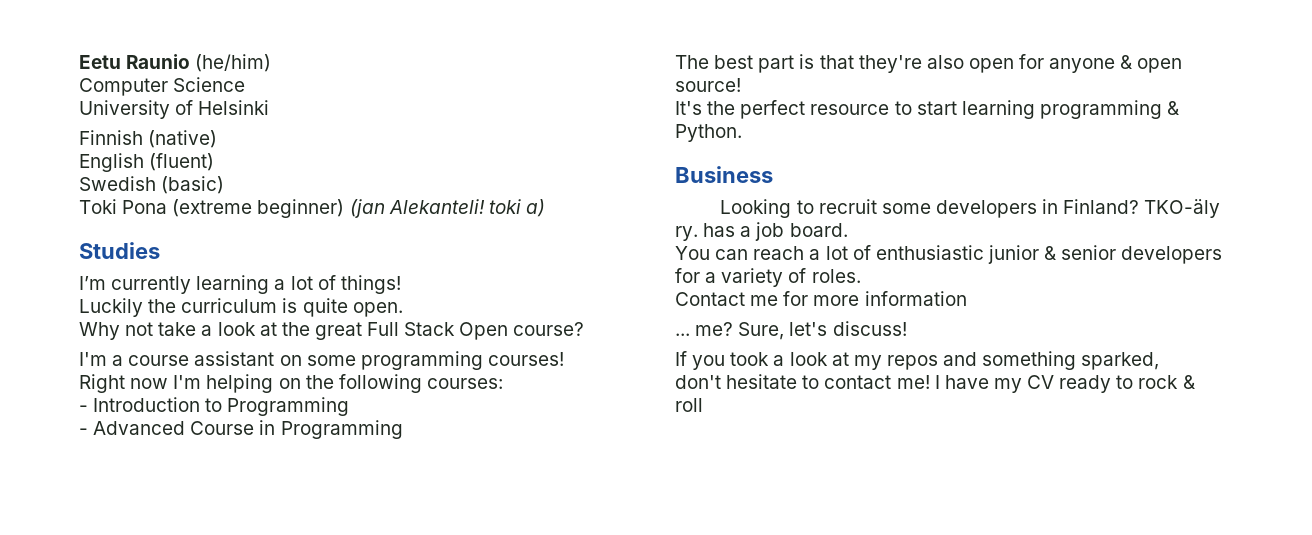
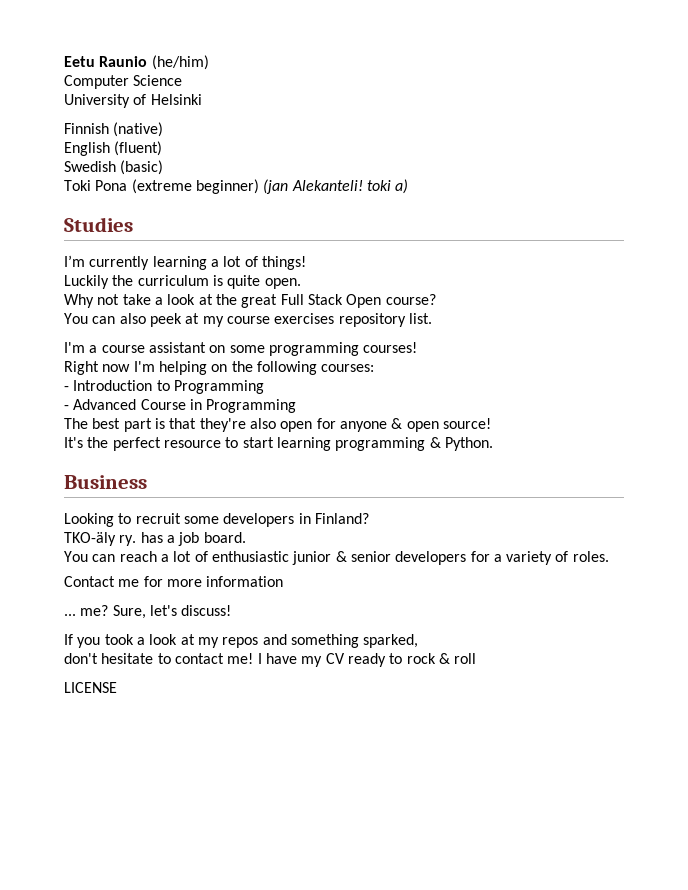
(585, 329) none -> [64,313,432,327] // You can also peek at my course exercises repository list.
(1140, 206) none -> (369, 518) //
(703, 405) none -> [64,682,117,693] // LICENSE

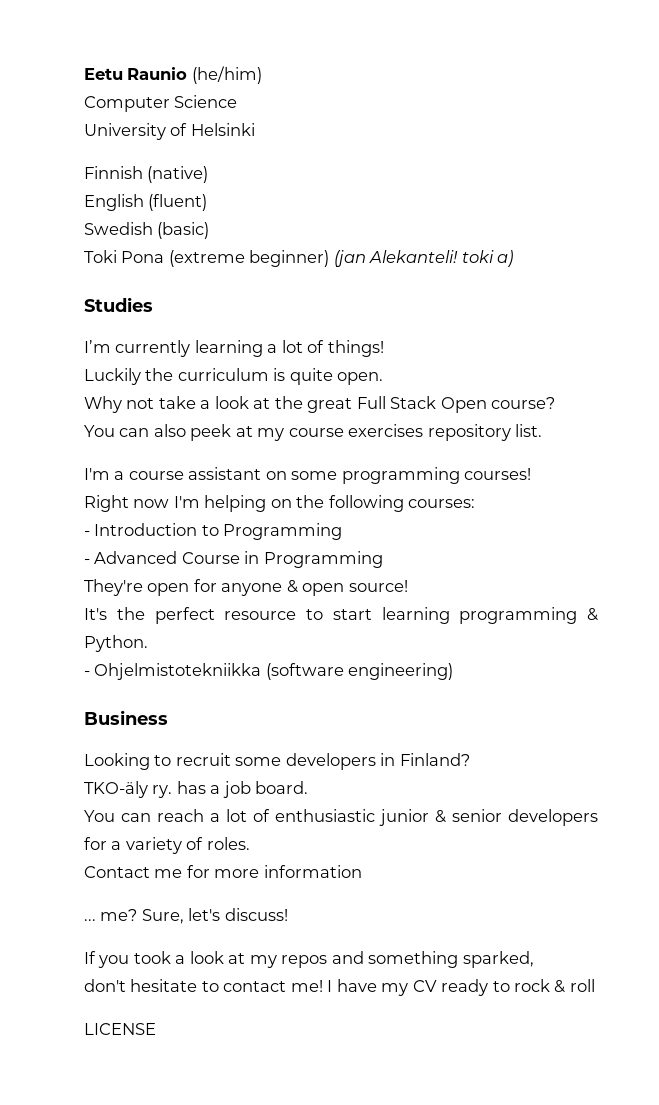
[64,418,276,432] The best part is that they're also -> [84,579,143,596] They're
(493, 444) none -> [84,663,454,680] // - Ohjelmistotekniikka (software engineering)

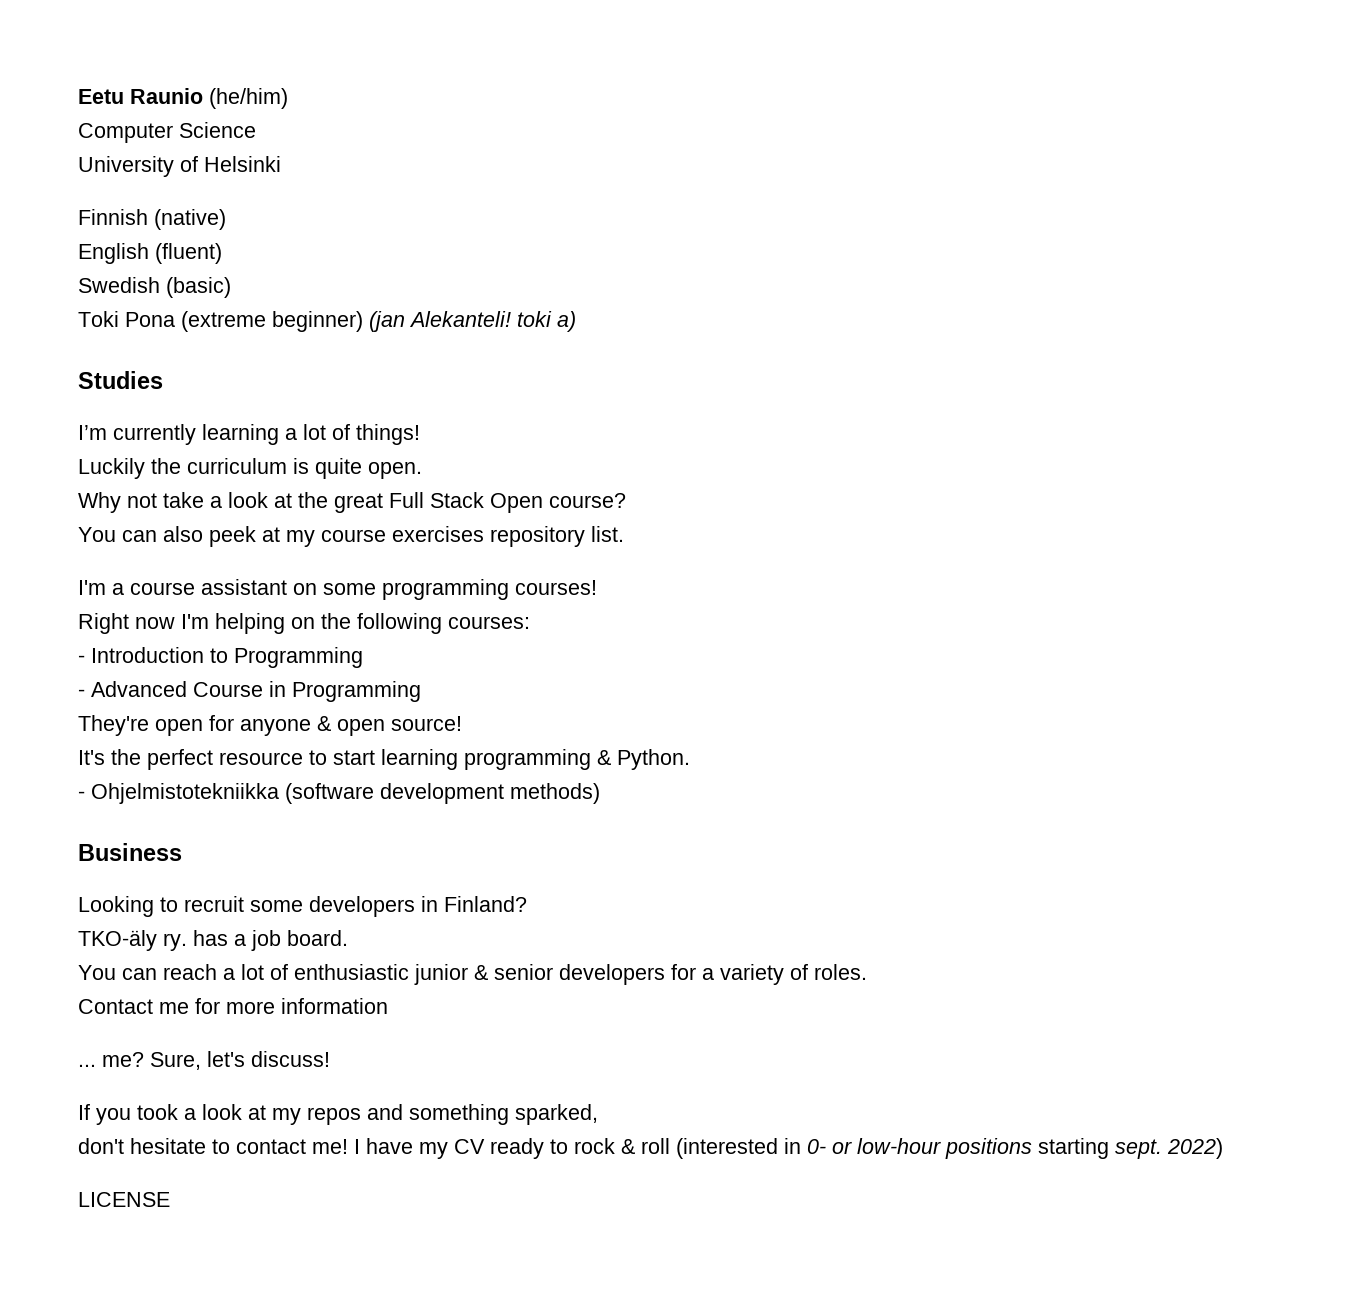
[348,663,454,680] engineering) -> [380,783,600,804] development methods)
(595, 985) none -> [676,1138,1223,1159] (interested in 0- or low-hour positions starting sept. 2022)

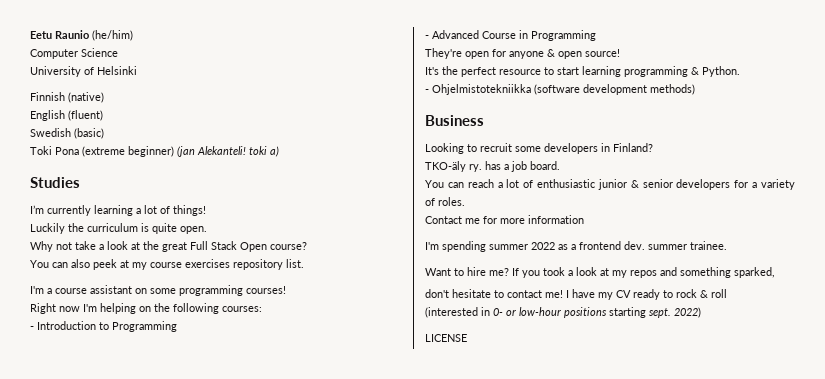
[78,1051,330,1070] ... me? Sure, let's discuss! // -> [425,241,727,252] [425,267,509,276] I'm spending summer 2022 as a frontend dev. summer trainee. // Want to hire me?
(670, 1146) none -> (727, 293) //

